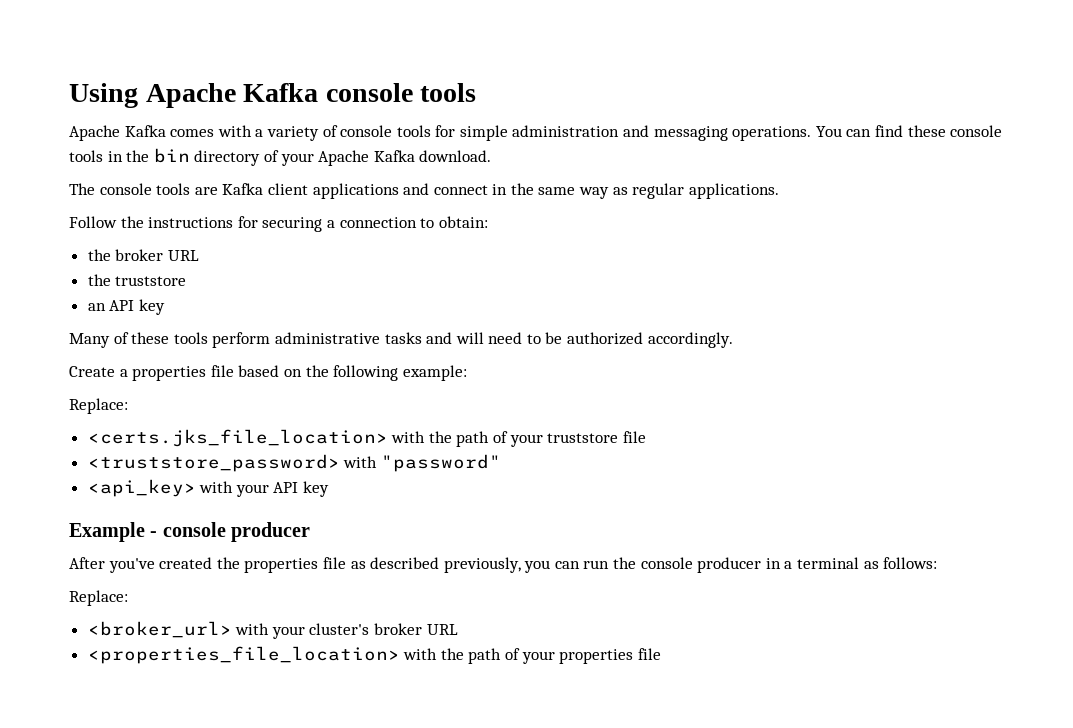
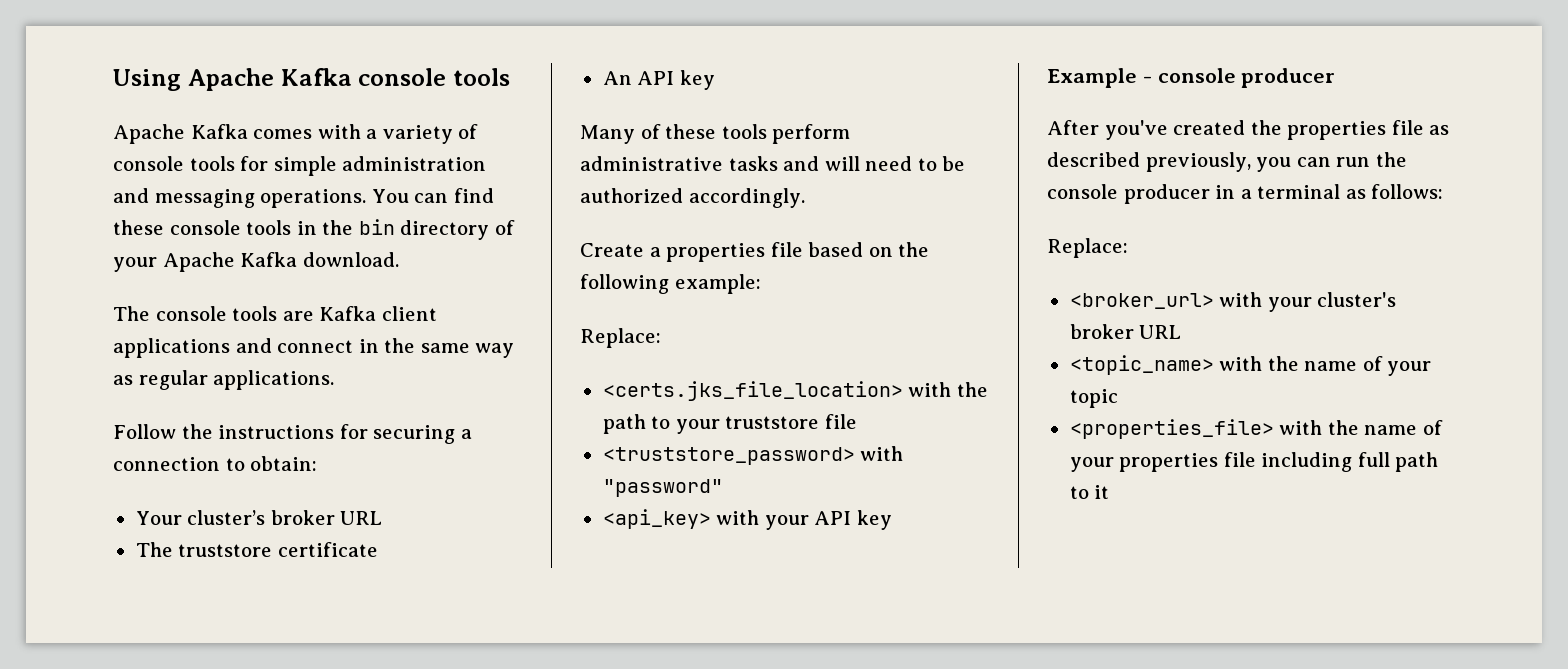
[87,249,199,261] [87,274,187,286] [87,303,106,311] the broker URL // the truststore // an -> [135,510,383,525] [135,542,378,557] [602,71,632,85] Your cluster’s broker URL // The truststore certificate // An
[493,431,509,443] of -> [651,416,671,429] to
[87,646,661,664] <properties_file_location> with the path of your properties file -> [1069,355,1432,376] [1069,389,1118,408] [1069,419,1443,439] [1069,452,1439,472] [1069,485,1110,499] <topic_name> with the name of your topic // <properties_file> with the name of your properties file including full path to it

